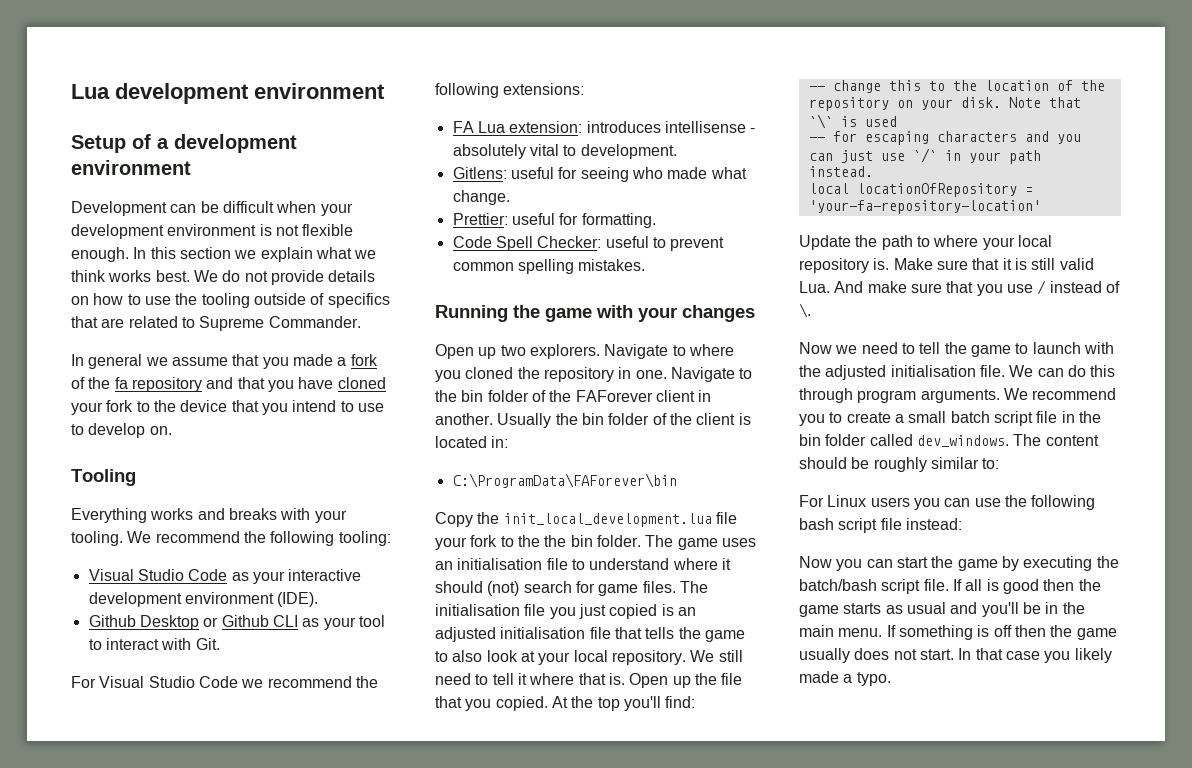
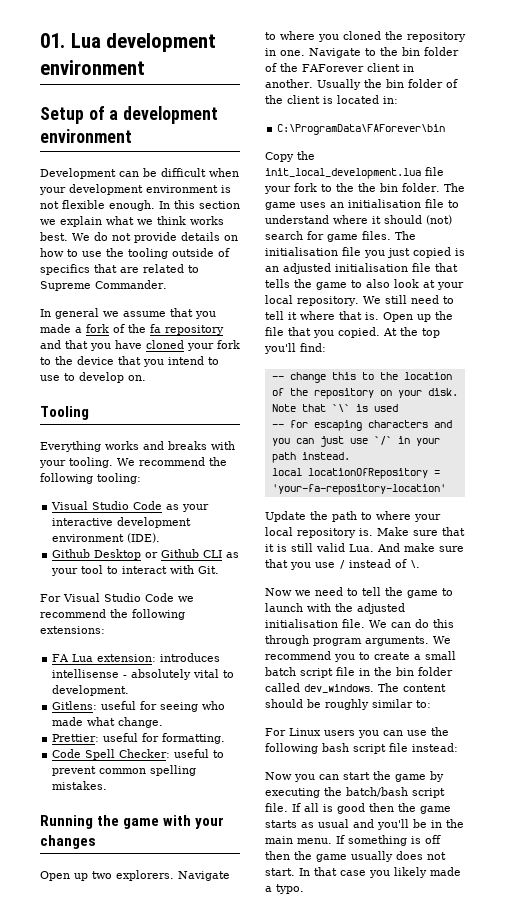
(71, 91) none -> [40,33,65,48] 01.

